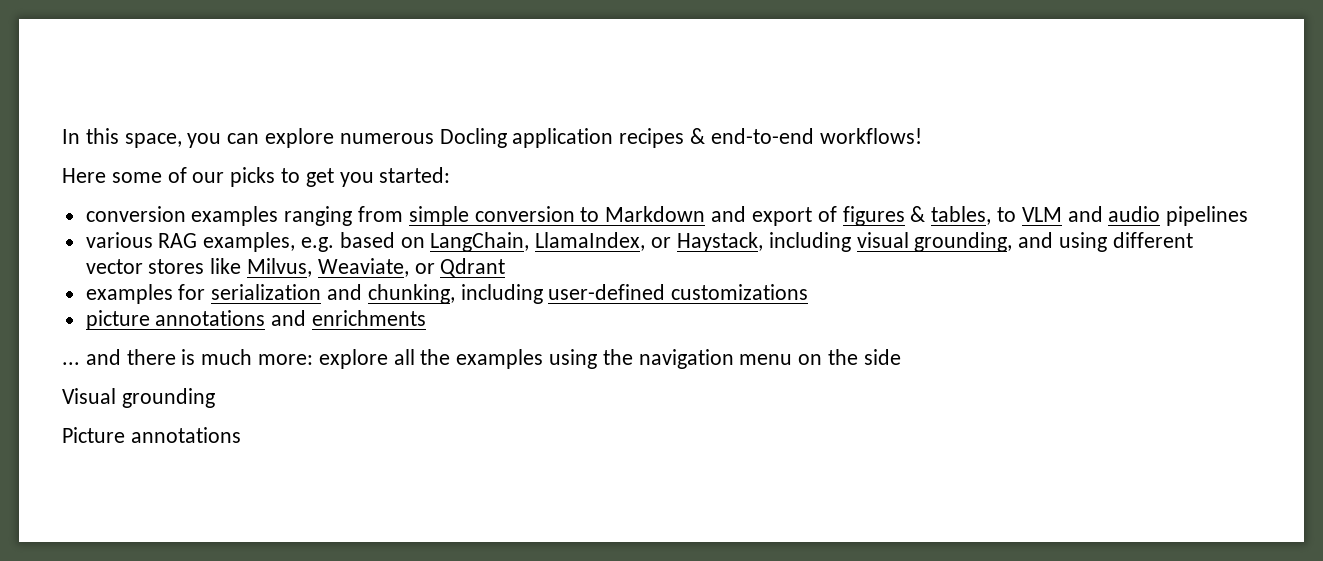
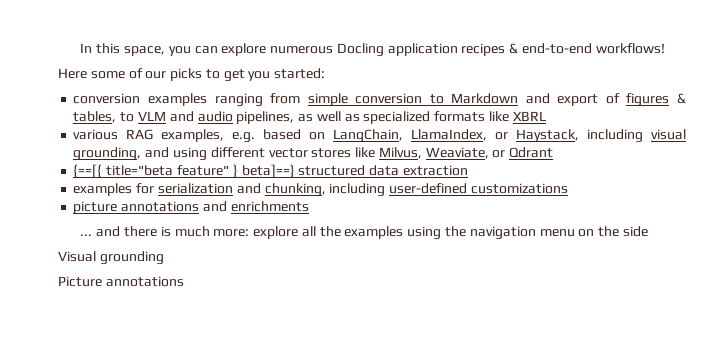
[1166,206,1249,226] pipelines -> [236,111,546,124] pipelines, as well as specialized formats like XBRL
(506, 267) none -> [73,164,468,178] // {==[{ title="beta feature" } beta]==} structured data extraction

